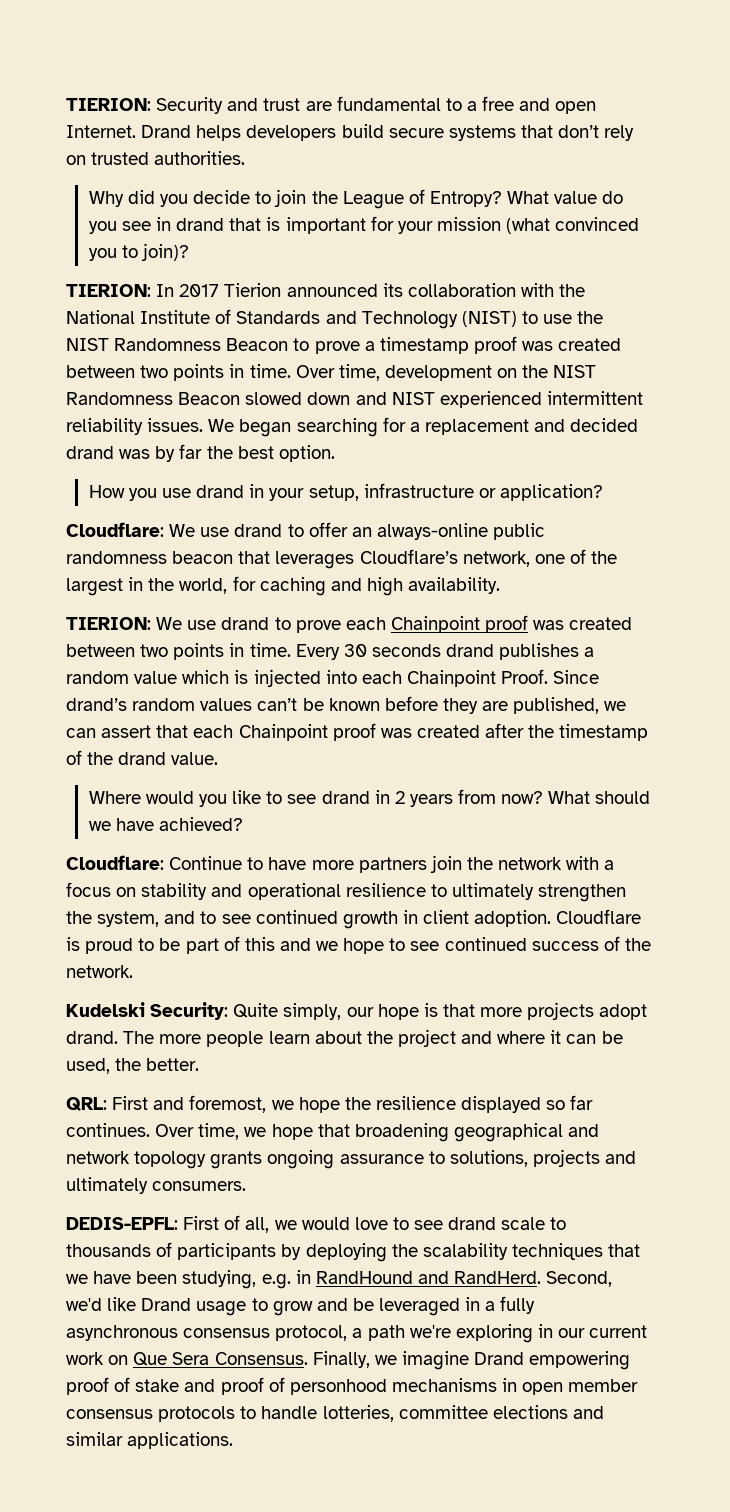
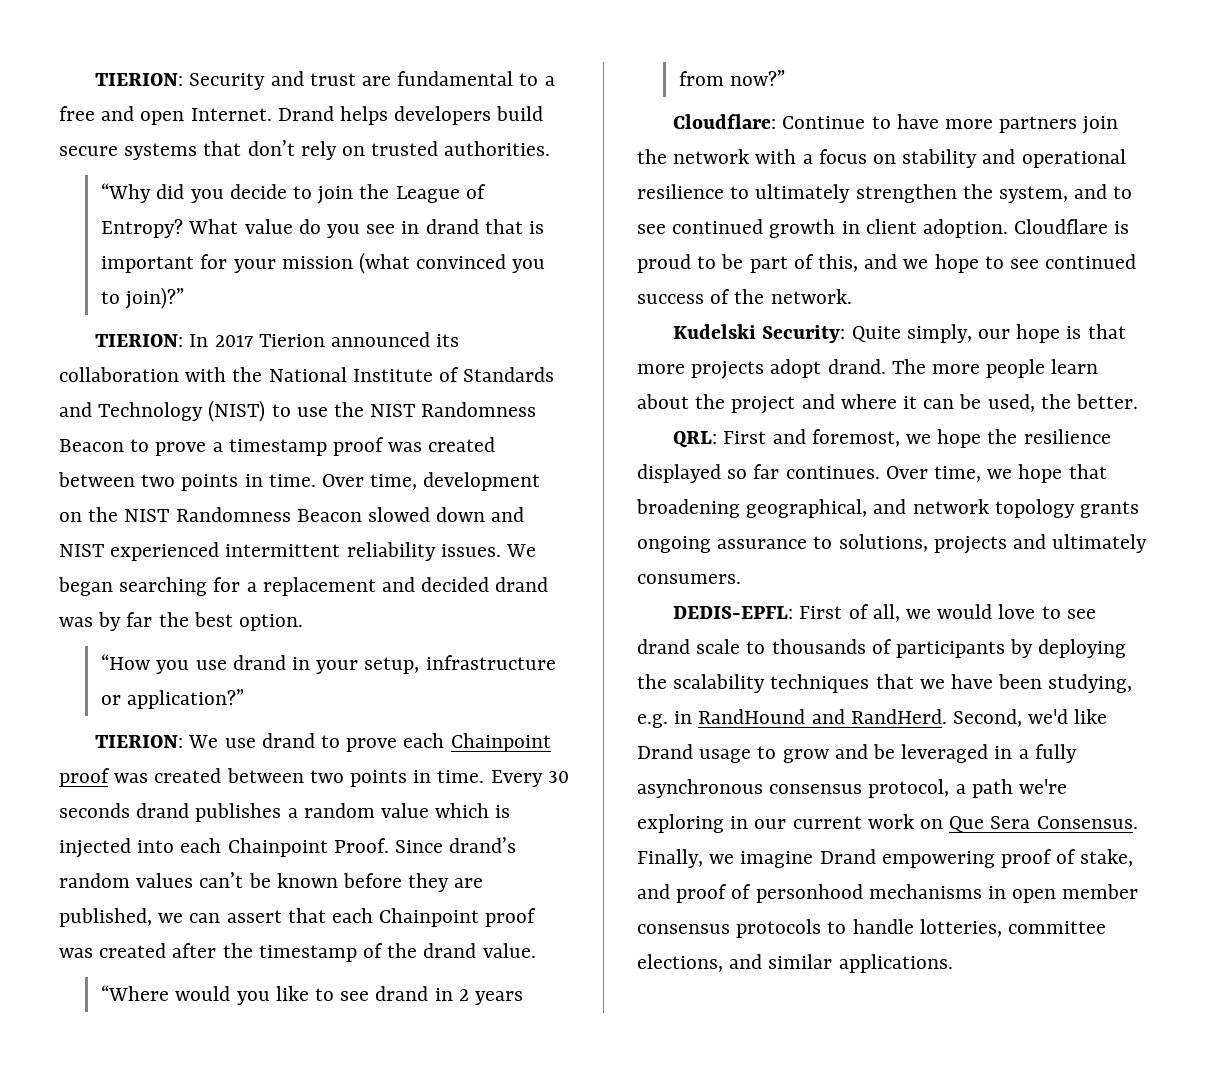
[88,191,124,207] Why -> [101,183,152,203] “Why
[141,243,190,261] join)? -> [125,287,185,309] join)?”
[88,485,125,498] How -> [101,654,151,670] “How
[499,484,603,501] [66,522,546,540] [66,549,618,569] [66,576,501,596] application? // Cloudflare: We use drand to offer an always-online public randomness beacon that leverages Cloudflare’s network, one of the largest in the world, for caching and high availability. -> [127,689,245,709] application?”
[88,791,141,804] Where -> [101,985,170,1001] “Where
[501,791,651,804] [88,817,244,831] now? What should we have achieved? -> [730,70,786,86] now?”
[244,937,275,951] this -> [818,254,859,272] this,
[453,1123,563,1142] geographical -> [746,499,868,518] geographical,
[135,1379,180,1392] stake -> [1080,849,1134,867] stake,
[492,1405,568,1419] elections -> [637,954,723,972] elections,

